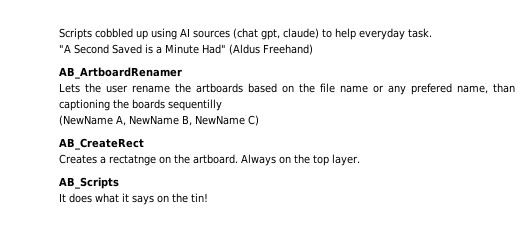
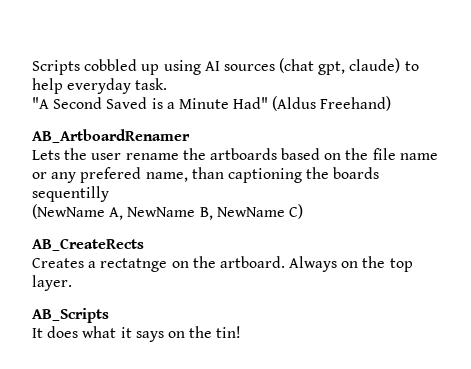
[59,138,144,150] AB_CreateRect -> [32,238,144,251] AB_CreateRects

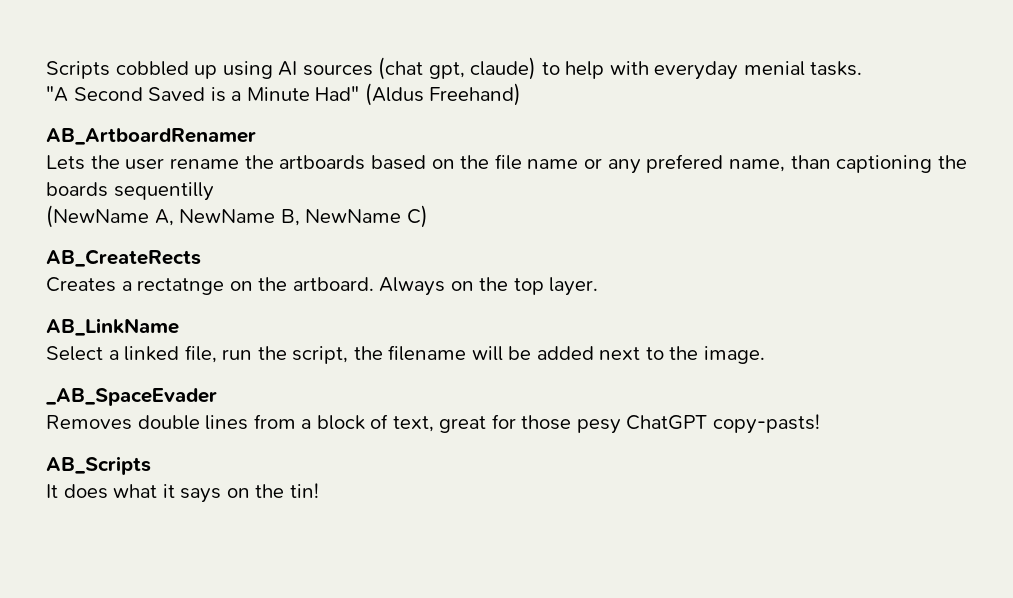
[67,78,168,94] everyday task. -> [609,61,863,80] with everyday menial tasks.
(72, 283) none -> [46,318,179,336] [46,345,766,364] [46,388,217,406] [46,414,820,434] // AB_LinkName // Select a linked file, run the script, the filename will be added next to the image. // _AB_SpaceEvader // Removes double lines from a block of text, great for those pesy ChatGPT copy-pasts!

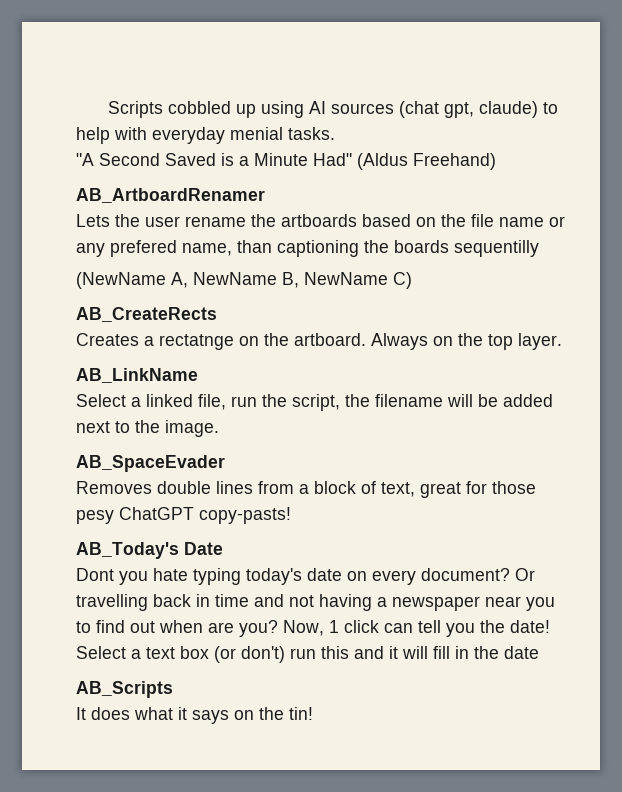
[46,388,217,406] _AB_SpaceEvader -> [76,455,225,472] AB_SpaceEvader
(820, 424) none -> [76,542,223,559] [76,568,535,585] [76,594,555,611] [76,620,550,637] [76,646,539,663] // AB_Today's Date // Dont you hate typing today's date on every document? Or travelling back in time and not having a newspaper near you to find out when are you? Now, 1 click can tell you the date! Select a text box (or don't) run this and it will fill in the date

